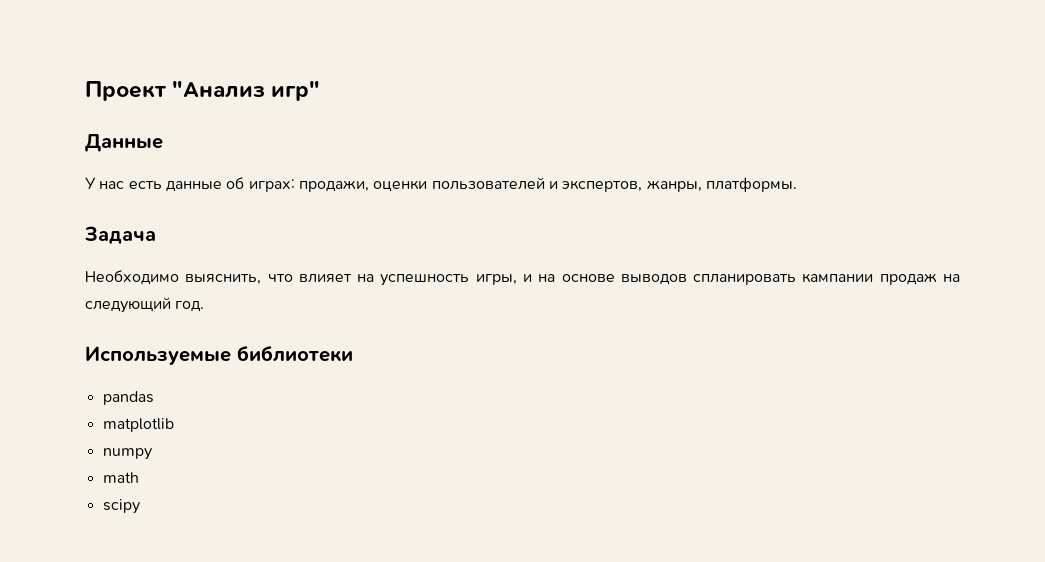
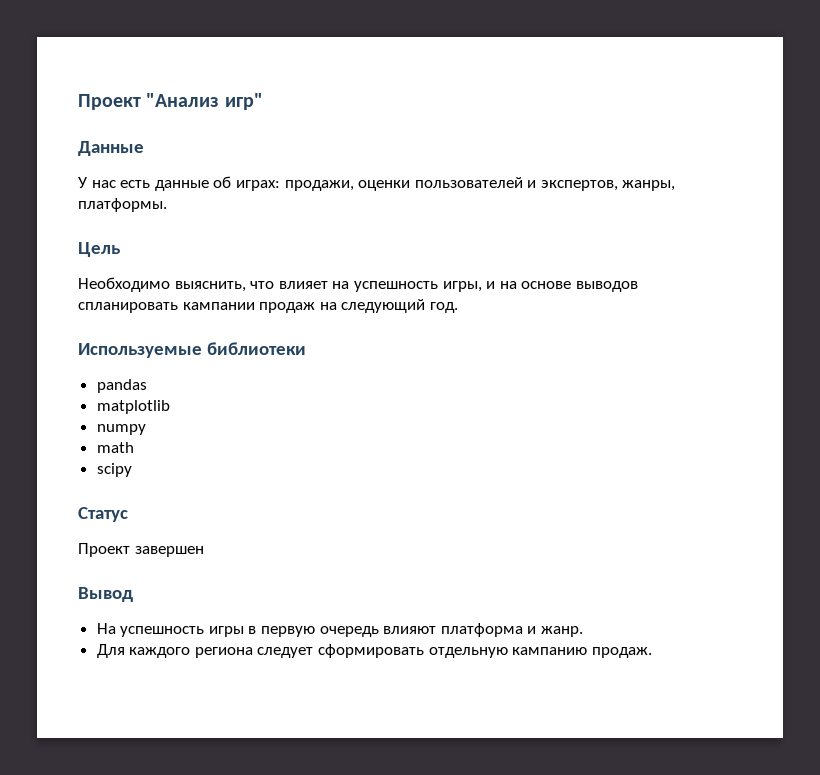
[84,226,156,244] Задача -> [78,242,120,257] Цель
(140, 506) none -> [78,507,128,522] [78,543,204,557] [78,587,133,602] [96,623,584,637] [96,644,652,658] // Статус // Проект завершен // Вывод // На успешность игры в первую очередь влияют платформа и жанр. // Для каждого региона следует сформировать отдельную кампанию продаж.

